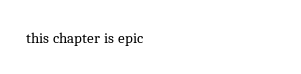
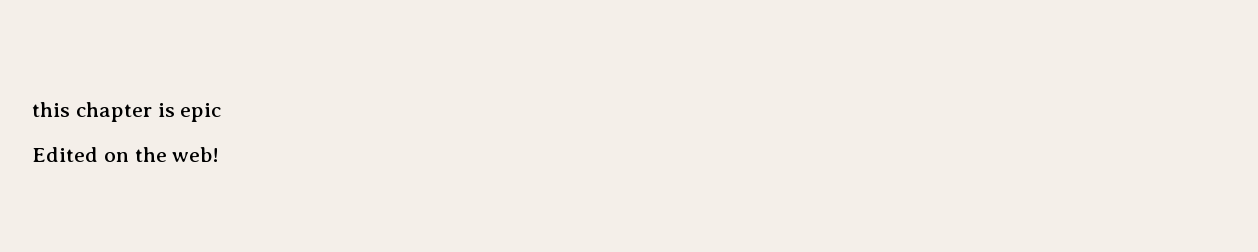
(143, 39) none -> [32,147,220,162] // Edited on the web!

